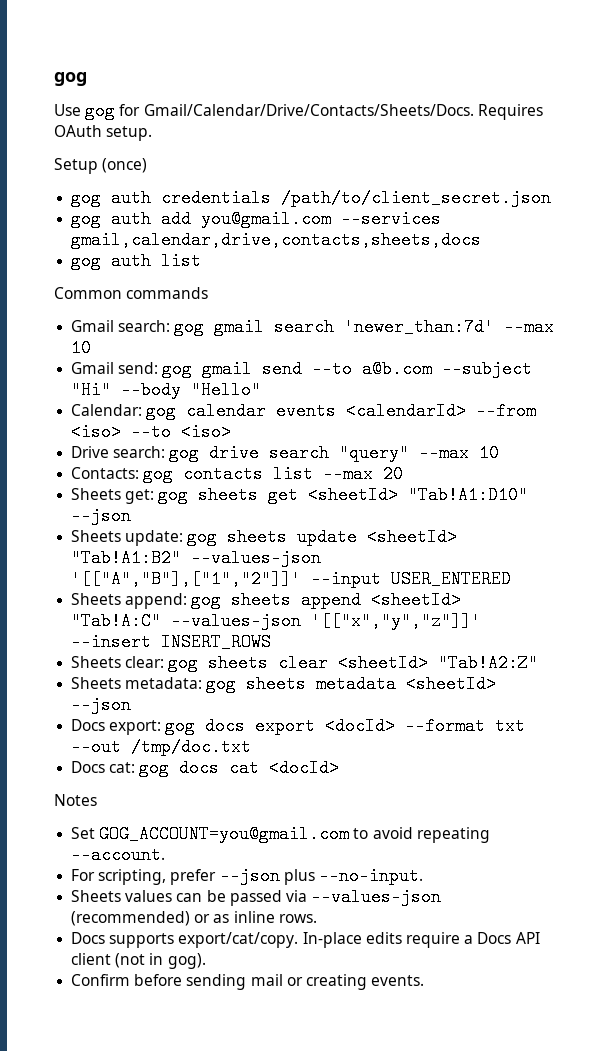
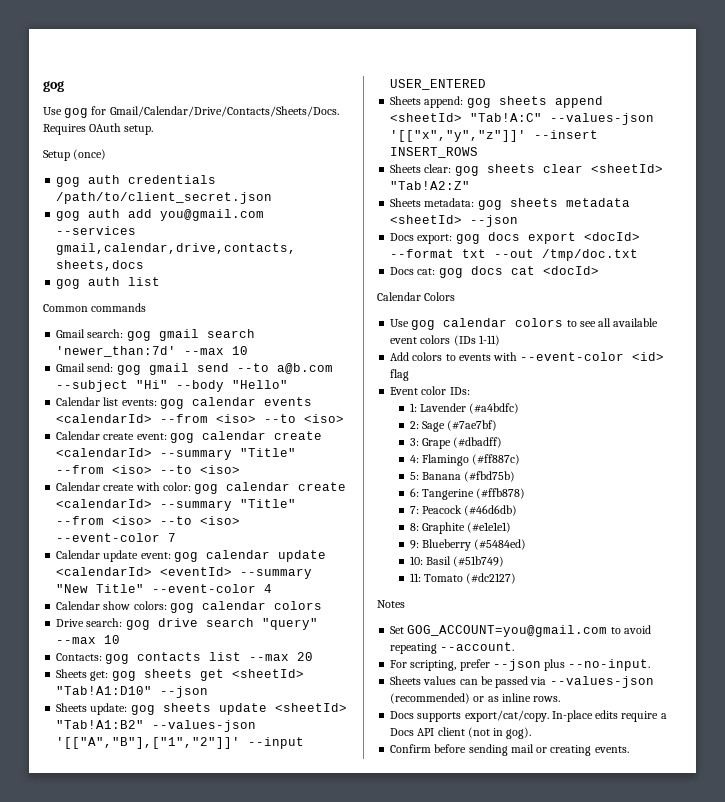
[71,404,143,416] Calendar: -> [56,397,157,406] Calendar list events:
(232, 432) none -> [56,431,322,443] [56,448,297,460] [56,465,241,474] [56,482,347,494] [56,499,297,511] [56,516,241,525] [56,533,177,542] [56,550,326,562] [56,567,313,579] [56,584,273,593] [56,601,322,613] // Calendar create event: gog calendar create <calendarId> --summary "Title" --from <iso> --to <iso> // Calendar create with color: gog calendar create <calendarId> --summary "Title" --from <iso> --to <iso> --event-color 7 // Calendar update event: gog calendar update <calendarId> <eventId> --summary "New Title" --event-color 4 // Calendar show colors: gog calendar colors
(340, 768) none -> [377,292,456,301] [390,318,659,330] [390,335,500,346] [390,352,665,361] [390,369,410,381] [390,386,470,395] [409,403,520,414] [409,420,498,432] [409,437,503,449] [409,454,521,466] [409,471,516,482] [409,488,526,500] [409,505,518,516] [409,522,512,534] [409,539,527,551] [409,556,505,567] [409,573,517,584] // Calendar Colors // Use gog calendar colors to see all available event colors (IDs 1-11) // Add colors to events with --event-color <id> flag // Event color IDs: // 1: Lavender (#a4bdfc) // 2: Sage (#7ae7bf) // 3: Grape (#dbadff) // 4: Flamingo (#ff887c) // 5: Banana (#fbd75b) // 6: Tangerine (#ffb878) // 7: Peacock (#46d6db) // 8: Graphite (#e1e1e1) // 9: Blueberry (#5484ed) // 10: Basil (#51b749) // 11: Tomato (#dc2127)

